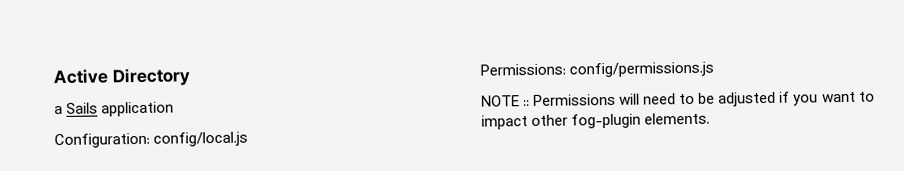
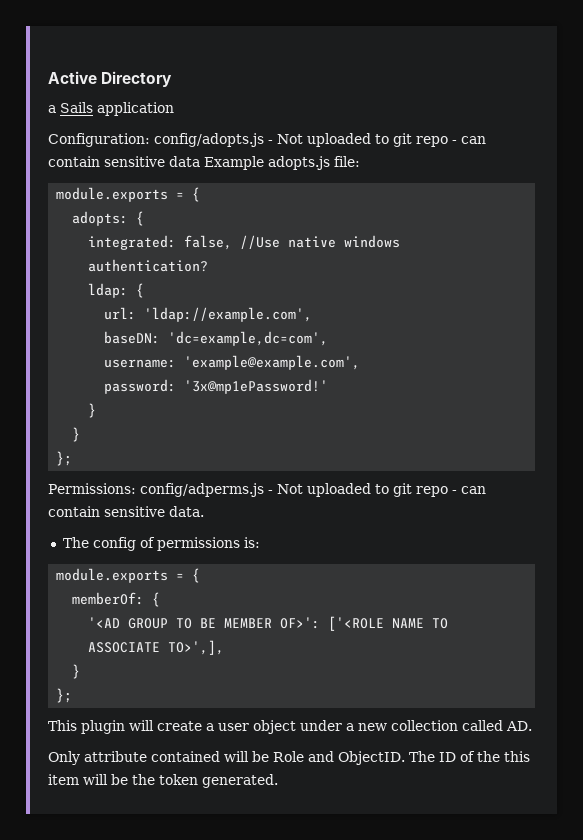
[153,131,249,147] [480,61,715,78] [481,91,875,107] [481,112,711,130] config/local.js // Permissions: config/permissions.js // NOTE :: Permissions will need to be adjusted if you want to impact other fog-plugin elements. -> [154,133,486,147] [48,156,360,170] [56,187,201,202] [72,211,145,226] [88,235,401,250] [88,259,209,272] [88,283,145,298] [104,307,313,322] [104,331,329,346] [104,355,361,370] [104,379,329,394] [88,403,97,418] [72,427,81,442] [56,451,73,466] [48,483,486,497] [48,506,204,517] [62,537,260,551] [56,568,201,583] [72,592,161,607] [88,616,449,631] [88,640,225,655] [72,664,81,679] [56,688,73,703] [48,720,532,734] [48,751,530,765] [48,774,278,788] config/adopts.js - Not uploaded to git repo - can contain sensitive data Example adopts.js file: // module.exports = { // adopts: { // integrated: false, //Use native windows authentication? // ldap: { // url: 'ldap://example.com', // baseDN: 'dc=example,dc=com', // username: 'example@example.com', // password: '3x@mp1ePassword!' // } // } // }; // Permissions: config/adperms.js - Not uploaded to git repo - can contain sensitive data. // The config of permissions is: // module.exports = { // memberOf: { // '<AD GROUP TO BE MEMBER OF>': ['<ROLE NAME TO ASSOCIATE TO>',], // } // }; // This plugin will create a user object under a new collection called AD. // Only attribute contained will be Role and ObjectID. The ID of the this item will be the token generated.

